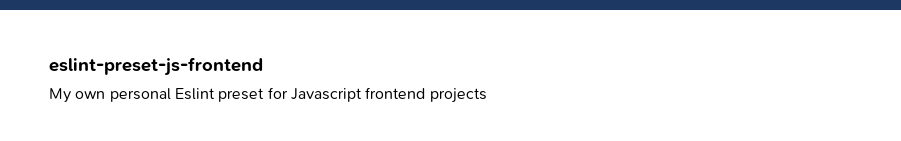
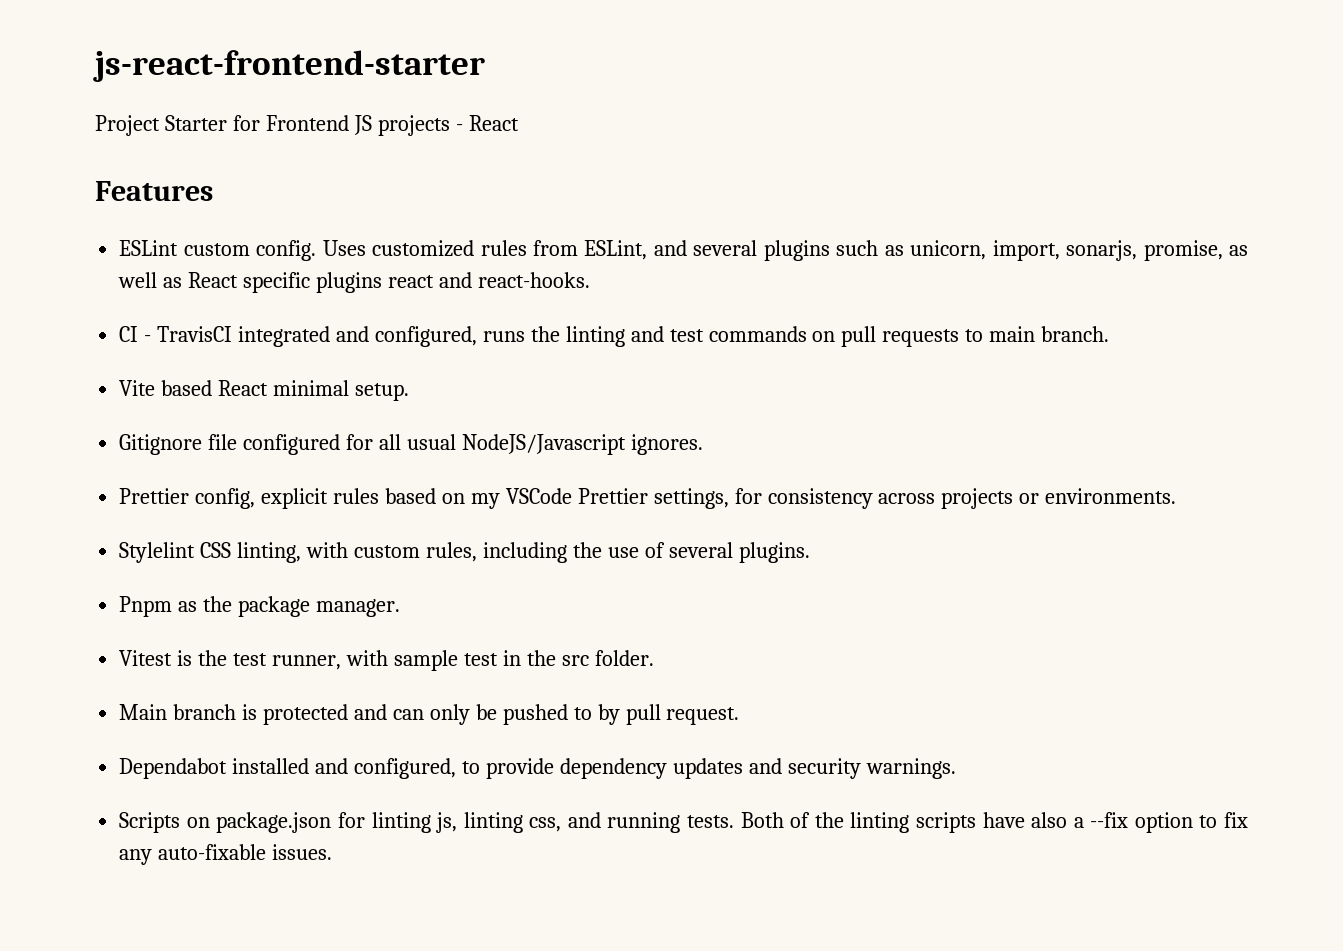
[49,57,263,76] [49,87,487,103] eslint-preset-js-frontend // My own personal Eslint preset for Javascript frontend projects -> [93,50,485,82] [95,115,519,136] [95,181,213,201] [119,240,1249,261] [118,272,590,293] [119,326,1110,347] [119,380,409,401] [119,434,703,455] [119,488,1177,509] [119,542,810,563] [119,596,400,617] [119,650,654,671] [119,704,740,725] [119,758,956,779] [119,812,1248,833] [119,844,333,865] js-react-frontend-starter // Project Starter for Frontend JS projects - React // Features // ESLint custom config. Uses customized rules from ESLint, and several plugins such as unicorn, import, sonarjs, promise, as well as React specific plugins react and react-hooks. // CI - TravisCI integrated and configured, runs the linting and test commands on pull requests to main branch. // Vite based React minimal setup. // Gitignore file configured for all usual NodeJS/Javascript ignores. // Prettier config, explicit rules based on my VSCode Prettier settings, for consistency across projects or environments. // Stylelint CSS linting, with custom rules, including the use of several plugins. // Pnpm as the package manager. // Vitest is the test runner, with sample test in the src folder. // Main branch is protected and can only be pushed to by pull request. // Dependabot installed and configured, to provide dependency updates and security warnings. // Scripts on package.json for linting js, linting css, and running tests. Both of the linting scripts have also a --fix option to fix any auto-fixable issues.

